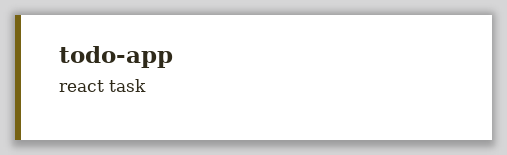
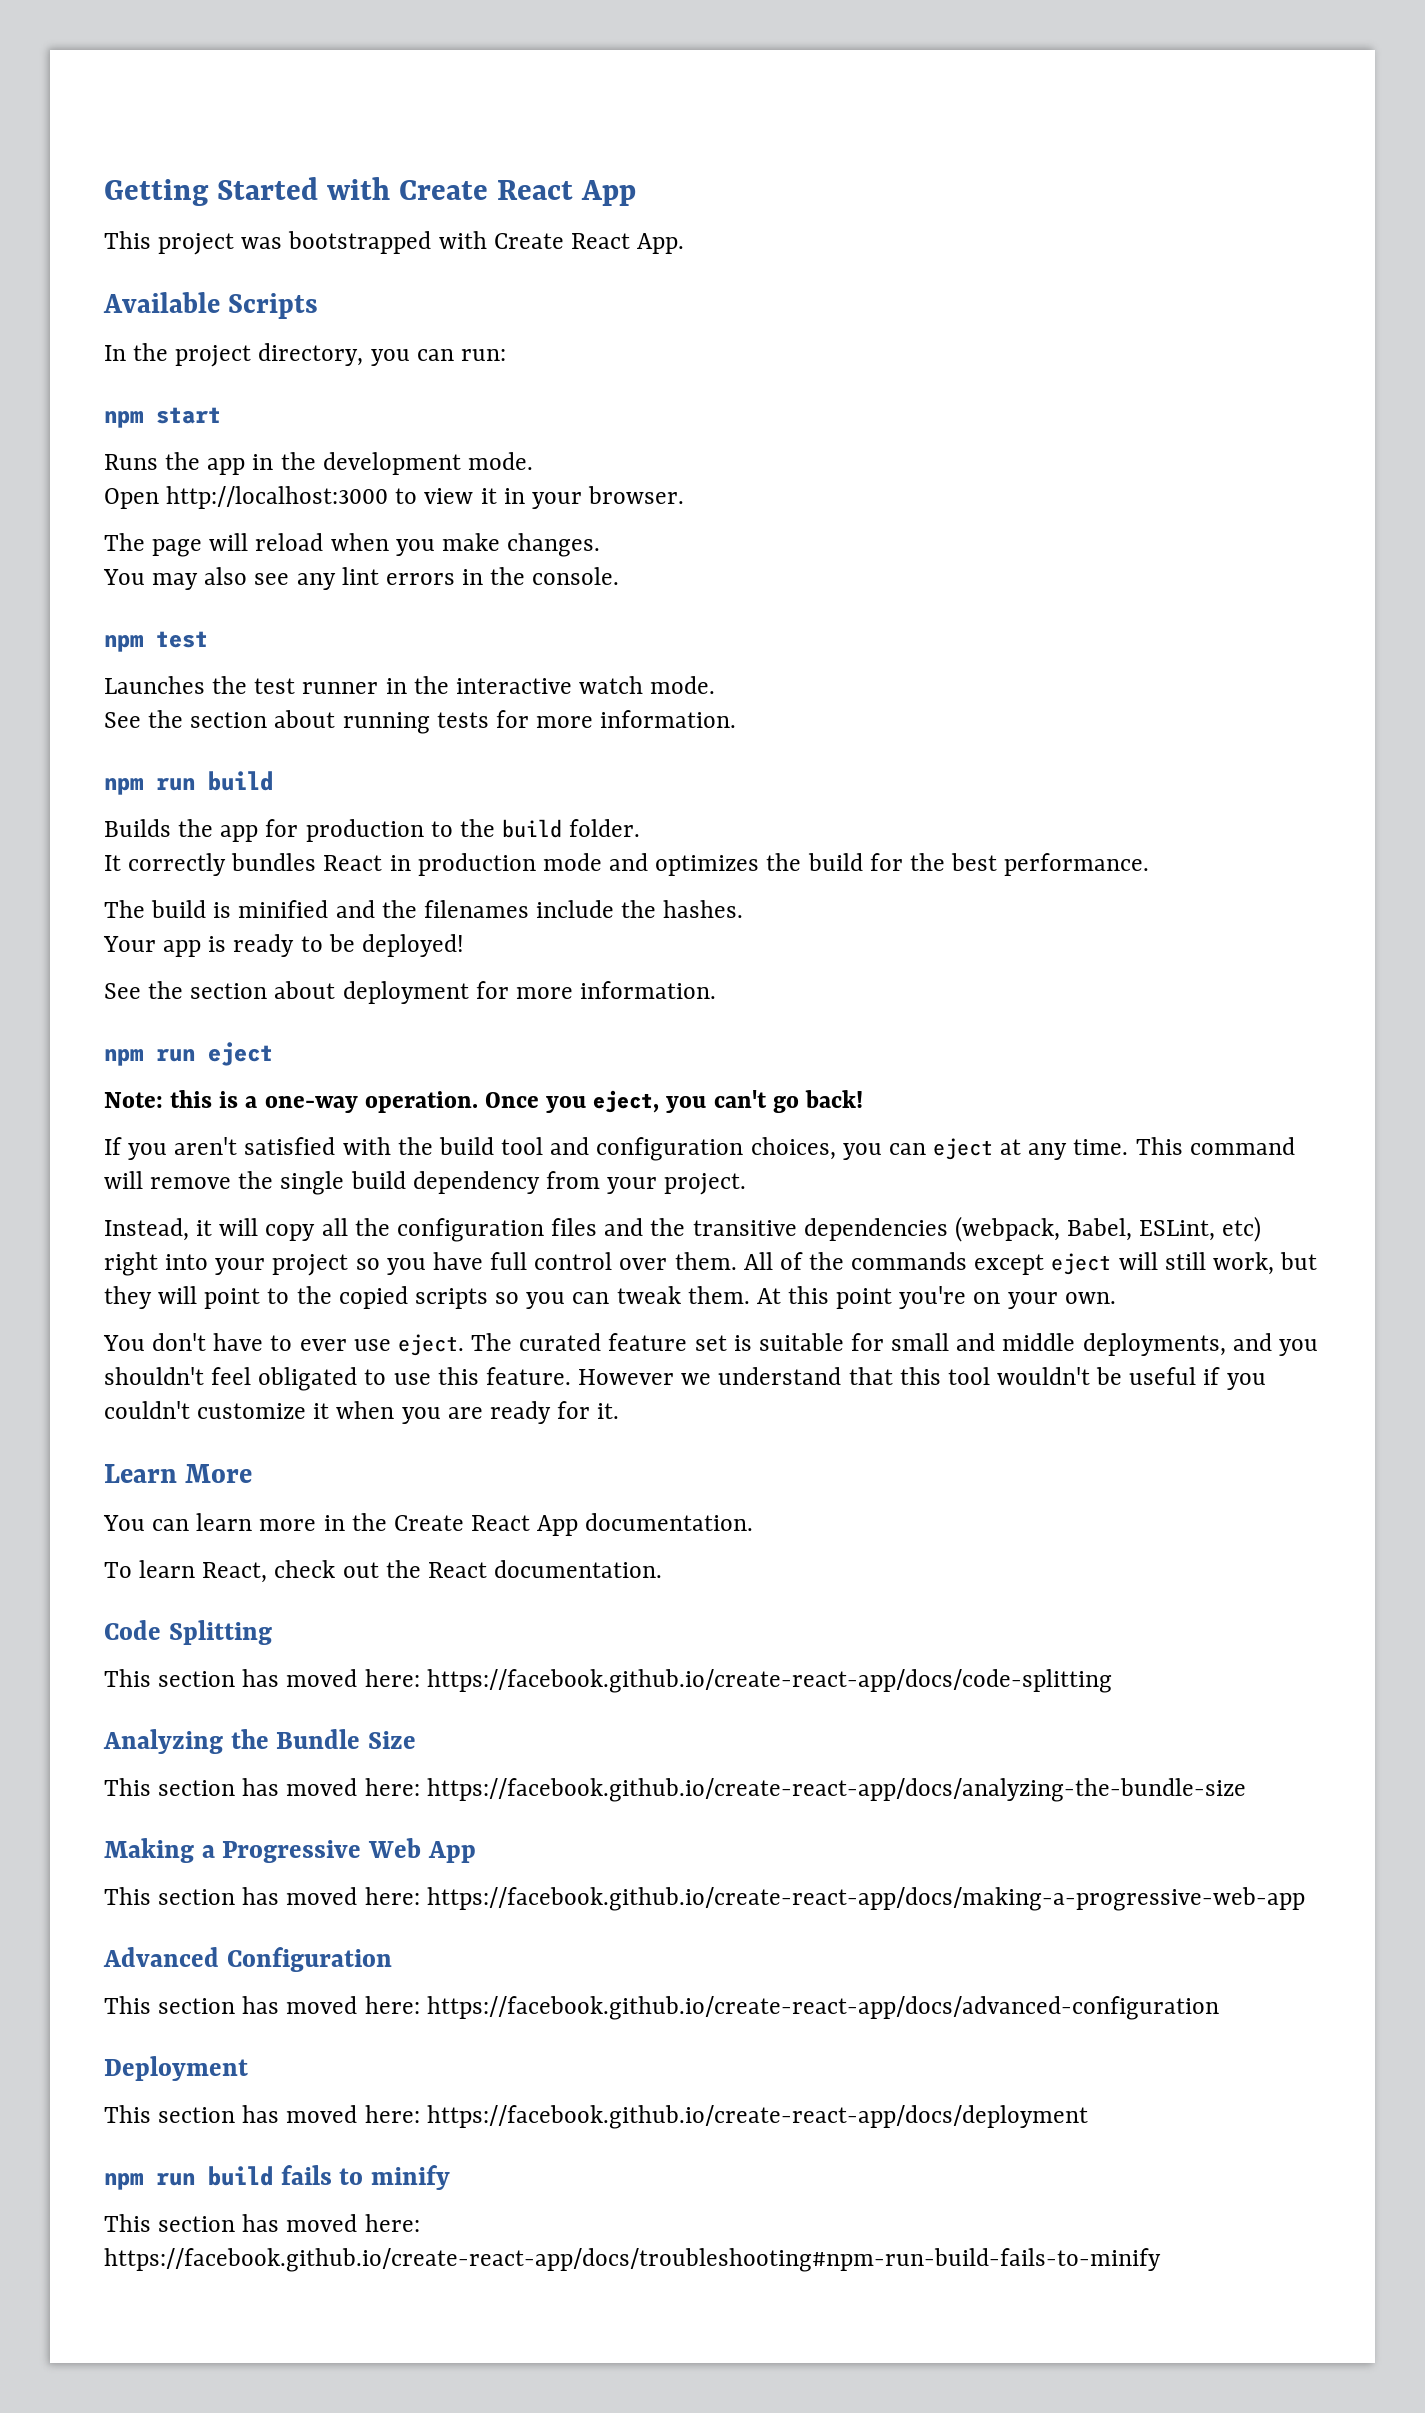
[59,46,173,68] [59,79,146,92] todo-app // react task -> [104,177,637,206] [104,231,685,255] [103,292,319,319] [104,343,506,367] [104,407,221,428] [104,452,533,475] [104,486,685,509] [104,533,601,557] [103,567,620,590] [104,631,208,652] [104,676,716,694] [104,710,737,734] [104,771,273,795] [104,819,641,842] [104,853,1150,876] [104,900,744,918] [103,934,464,957] [104,981,717,1004] [104,1042,273,1066] [104,1090,863,1113] [104,1137,1295,1161] [104,1171,747,1195] [104,1216,1262,1242] [104,1252,1318,1276] [104,1286,1116,1309] [103,1333,1318,1356] [104,1367,1266,1391] [104,1401,620,1424] [104,1464,253,1483] [103,1513,754,1536] [104,1560,663,1583] [104,1620,272,1645] [104,1669,1112,1693] [103,1729,417,1754] [104,1778,1246,1802] [104,1838,476,1863] [104,1887,1305,1911] [103,1947,392,1972] [104,1996,1219,2020] [104,2056,248,2081] [104,2105,1088,2129] [104,2165,451,2190] [104,2214,420,2232] [104,2248,1161,2272] Getting Started with Create React App // This project was bootstrapped with Create React App. // Available Scripts // In the project directory, you can run: // npm start // Runs the app in the development mode. // Open http://localhost:3000 to view it in your browser. // The page will reload when you make changes. // You may also see any lint errors in the console. // npm test // Launches the test runner in the interactive watch mode. // See the section about running tests for more information. // npm run build // Builds the app for production to the build folder. // It correctly bundles React in production mode and optimizes the build for the best performance. // The build is minified and the filenames include the hashes. // Your app is ready to be deployed! // See the section about deployment for more information. // npm run eject // Note: this is a one-way operation. Once you eject, you can't go back! // If you aren't satisfied with the build tool and configuration choices, you can eject at any time. This command will remove the single build dependency from your project. // Instead, it will copy all the configuration files and the transitive dependencies (webpack, Babel, ESLint, etc) right into your project so you have full control over them. All of the commands except eject will still work, but they will point to the copied scripts so you can tweak them. At this point you're on your own. // You don't have to ever use eject. The curated feature set is suitable for small and middle deployments, and you shouldn't feel obligated to use this feature. However we understand that this tool wouldn't be useful if you couldn't customize it when you are ready for it. // Learn More // You can learn more in the Create React App documentation. // To learn React, check out the React documentation. // Code Splitting // This section has moved here: https://facebook.github.io/create-react-app/docs/code-splitting // Analyzing the Bundle Size // This section has moved here: https://facebook.github.io/create-react-app/docs/analyzing-the-bundle-size // Making a Progressive Web App // This section has moved here: https://facebook.github.io/create-react-app/docs/making-a-progressive-web-app // Advanced Configuration // This section has moved here: https://facebook.github.io/create-react-app/docs/advanced-configuration // Deployment // This section has moved here: https://facebook.github.io/create-react-app/docs/deployment // npm run build fails to minify // This section has moved here: https://facebook.github.io/create-react-app/docs/troubleshooting#npm-run-build-fails-to-minify

